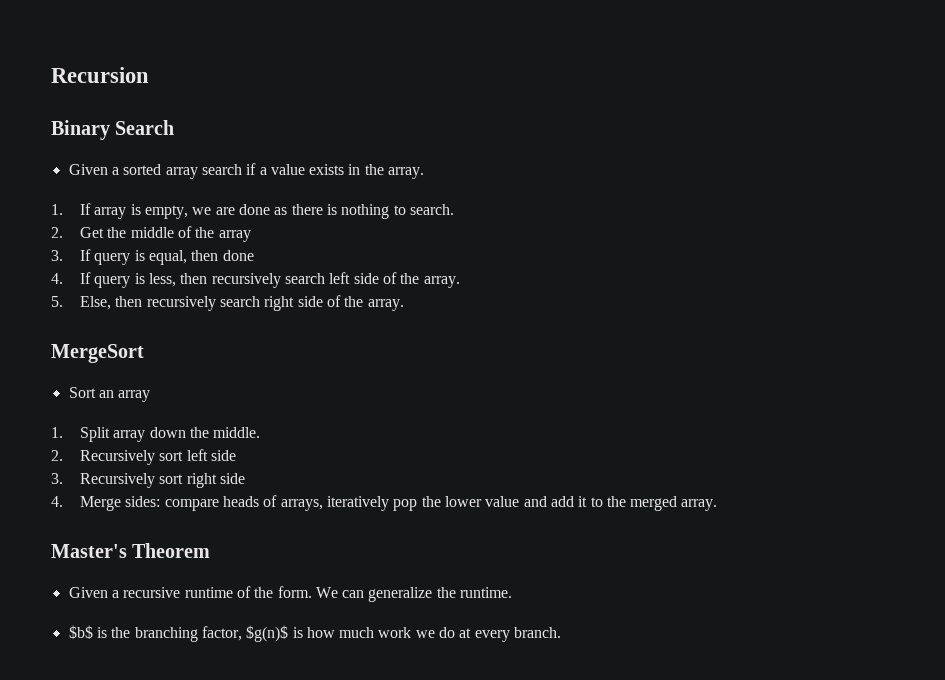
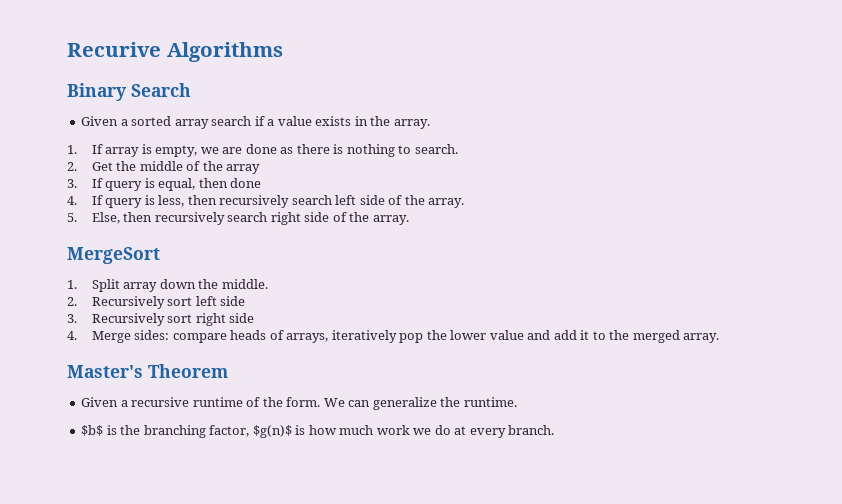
[51,67,149,83] Recursion -> [67,42,283,62] Recurive Algorithms
[68,387,151,402] // Sort an array -> (160, 255) none

